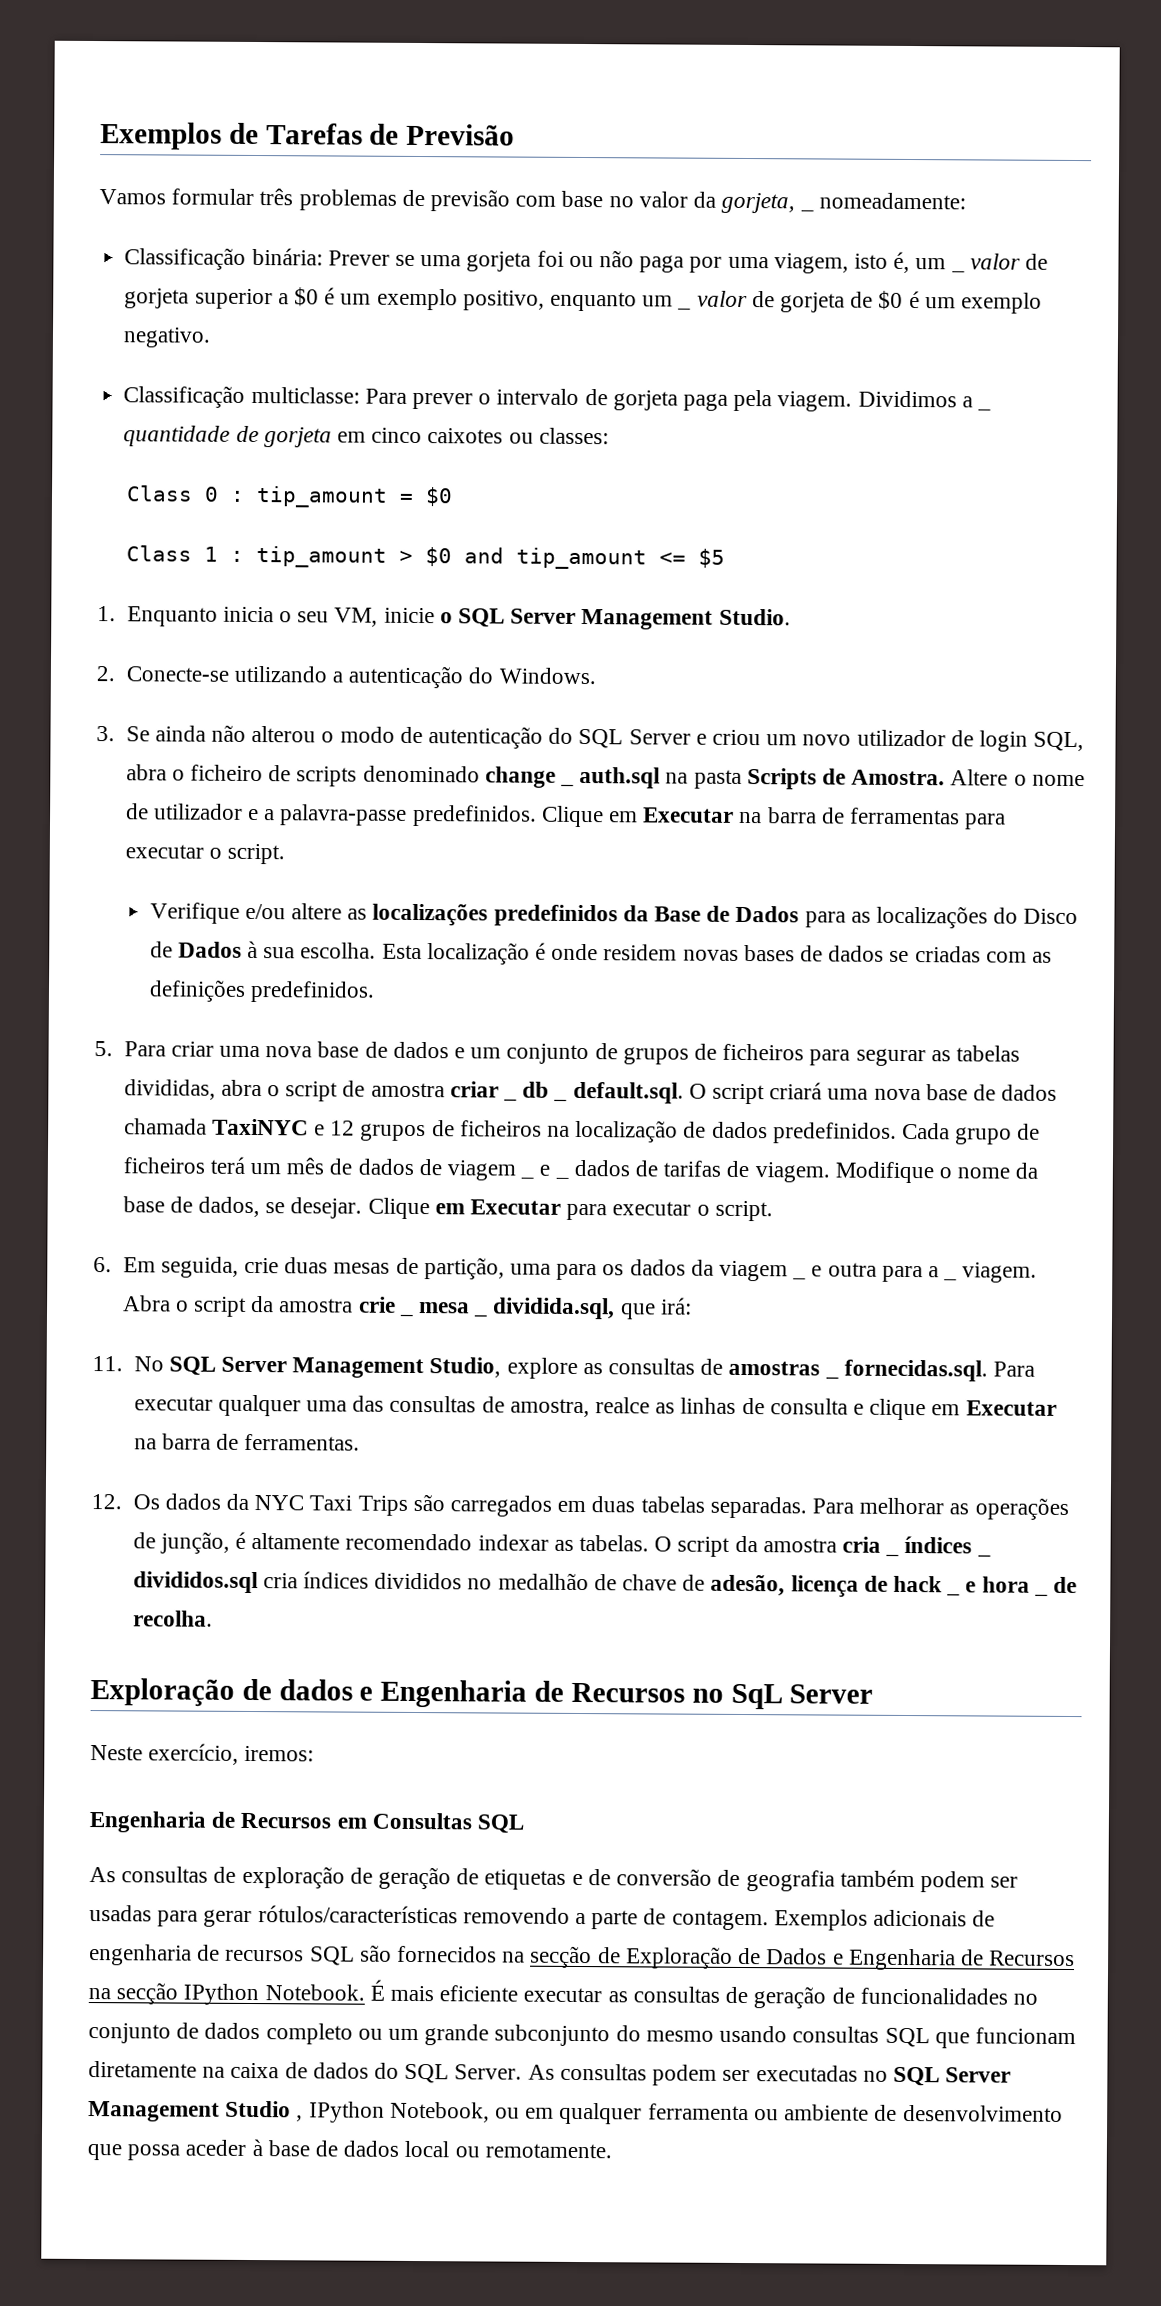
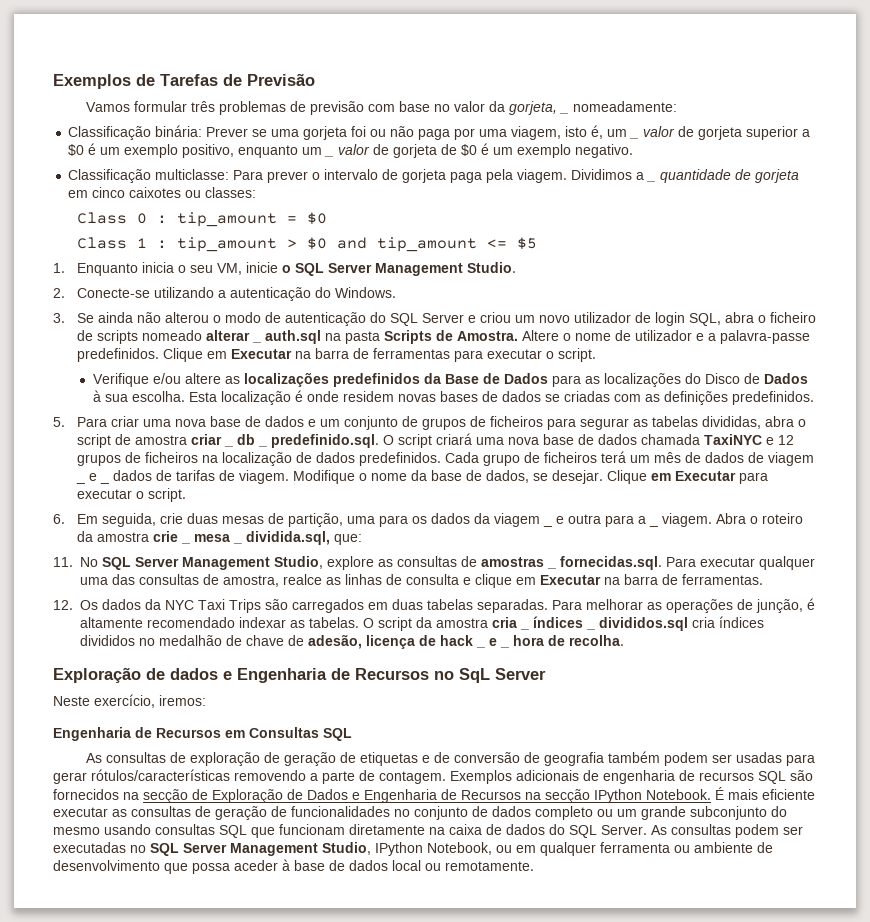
[362,765,556,788] denominado change -> [142,330,251,341] nomeado alterar
[572,1081,684,1104] default.sql. -> [271,434,380,448] predefinido.sql.
[192,1296,247,1317] script -> [762,513,804,524] roteiro
[619,1297,692,1320] que irá: -> [334,534,363,545] que:
[981,1576,1048,1597] hora _ -> [500,646,509,648] [513,635,544,646] _ hora
[225,2100,304,2122] Studio , -> [322,842,371,855] Studio,

